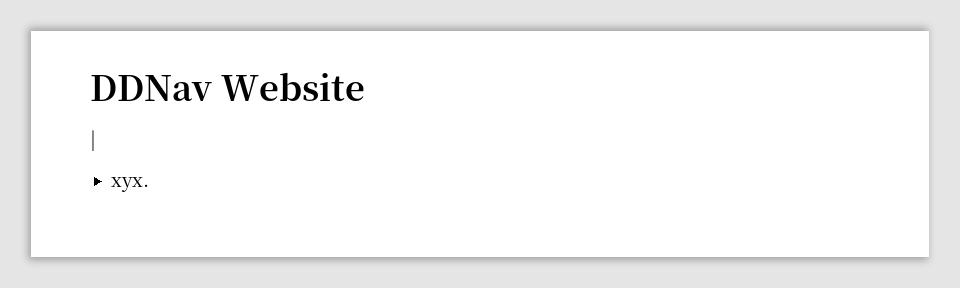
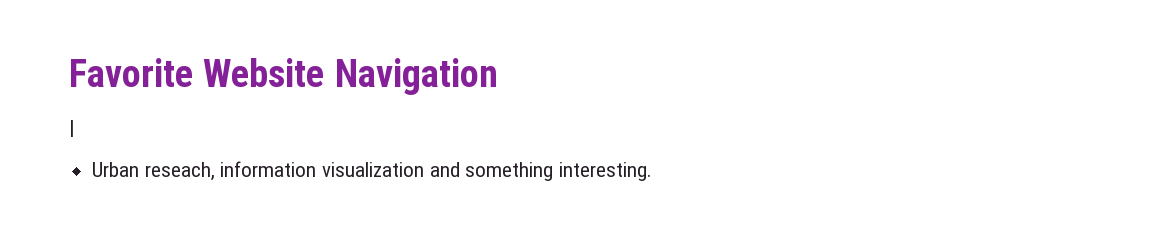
[90,75,212,101] DDNav -> [69,58,193,87] Favorite
(366, 86) none -> [334,58,498,95] Navigation
[110,177,149,192] xyx. -> [92,161,653,181] Urban reseach, information visualization and something interesting.

